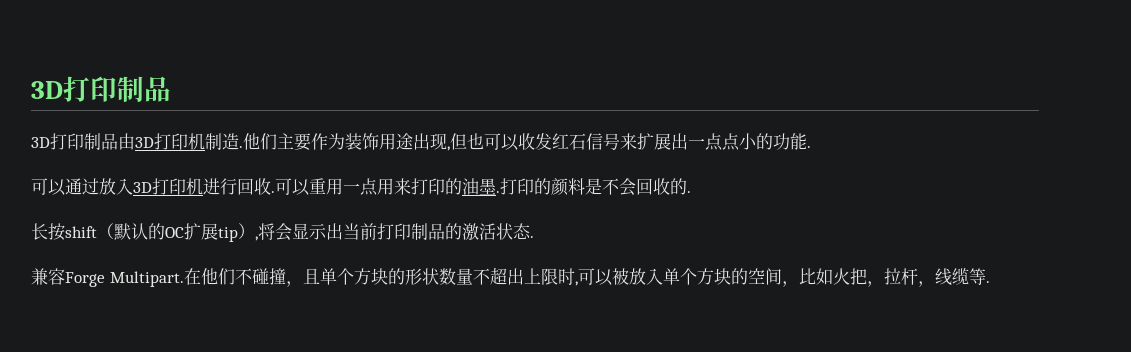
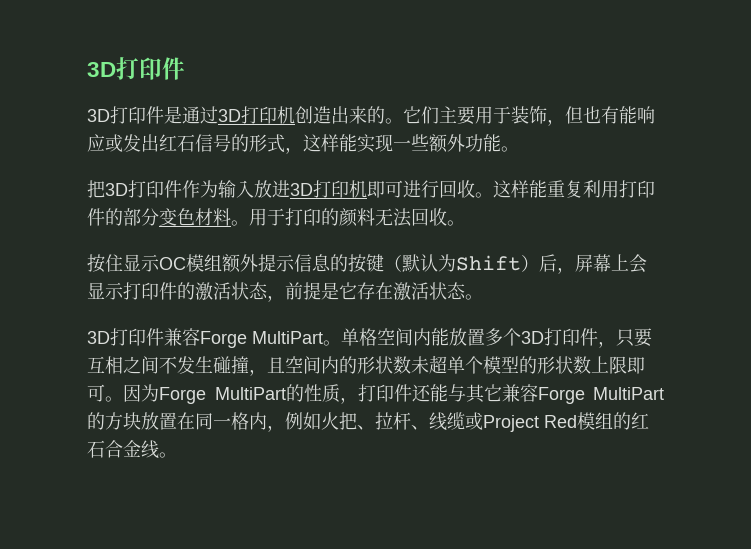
[31,76,171,102] [31,133,811,151] [31,178,203,196] 3D打印制品 // 3D打印制品由3D打印机制造.他们主要作为装饰用途出现,但也可以收发红石信号来扩展出一点点小的功能. // 可以通过放入3D打印机 -> [87,57,185,80] [87,106,655,126] [87,134,519,154] [87,180,403,198] 3D打印件 // 3D打印件是通过3D打印机创造出来的。它们主要用于装饰，但也有能响应或发出红石信号的形式，这样能实现一些额外功能。 // 把3D打印件作为输入放进3D打印机即可
[271,178,691,196] [31,223,534,242] [31,267,990,287] .可以重用一点用来打印的油墨.打印的颜料是不会回收的. // 长按shift（默认的OC扩展tip）,将会显示出当前打印制品的激活状态. // 兼容Forge Multipart.在他们不碰撞，且单个方块的形状数量不超出上限时,可以被放入单个方块的空间，比如火把，拉杆，线缆等. -> [475,180,655,198] [87,208,465,227] [87,254,647,274] [87,282,483,302] [87,328,652,348] [87,355,645,376] [87,384,664,404] [87,412,649,432] [87,440,177,459] 。这样能重复利用打印件的部分变色材料。用于打印的颜料无法回收。 // 按住显示OC模组额外提示信息的按键（默认为Shift）后，屏幕上会显示打印件的激活状态，前提是它存在激活状态。 // 3D打印件兼容Forge MultiPart。单格空间内能放置多个3D打印件，只要互相之间不发生碰撞，且空间内的形状数未超单个模型的形状数上限即可。因为Forge MultiPart的性质，打印件还能与其它兼容Forge MultiPart的方块放置在同一格内，例如火把、拉杆、线缆或Project Red模组的红石合金线。

